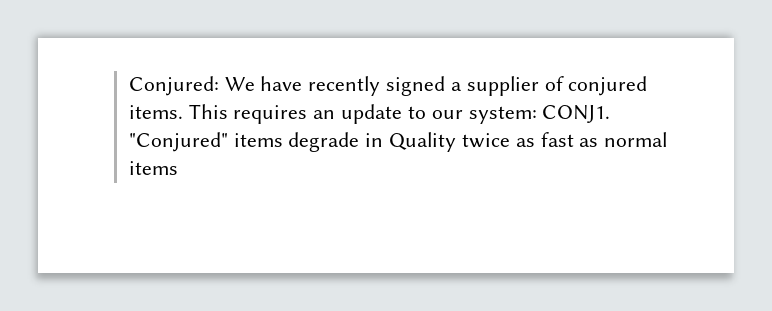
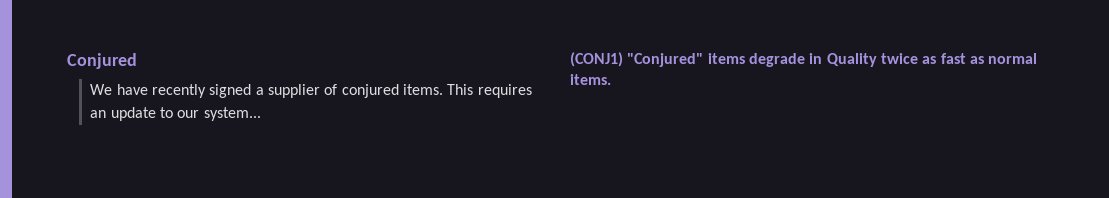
[128,76,219,96] Conjured: -> [67,53,137,69] Conjured //
[468,105,611,124] system: CONJ1. -> [203,107,261,121] [570,52,623,67] system... // (CONJ1)
[128,161,178,175] items -> [570,74,611,85] items.

